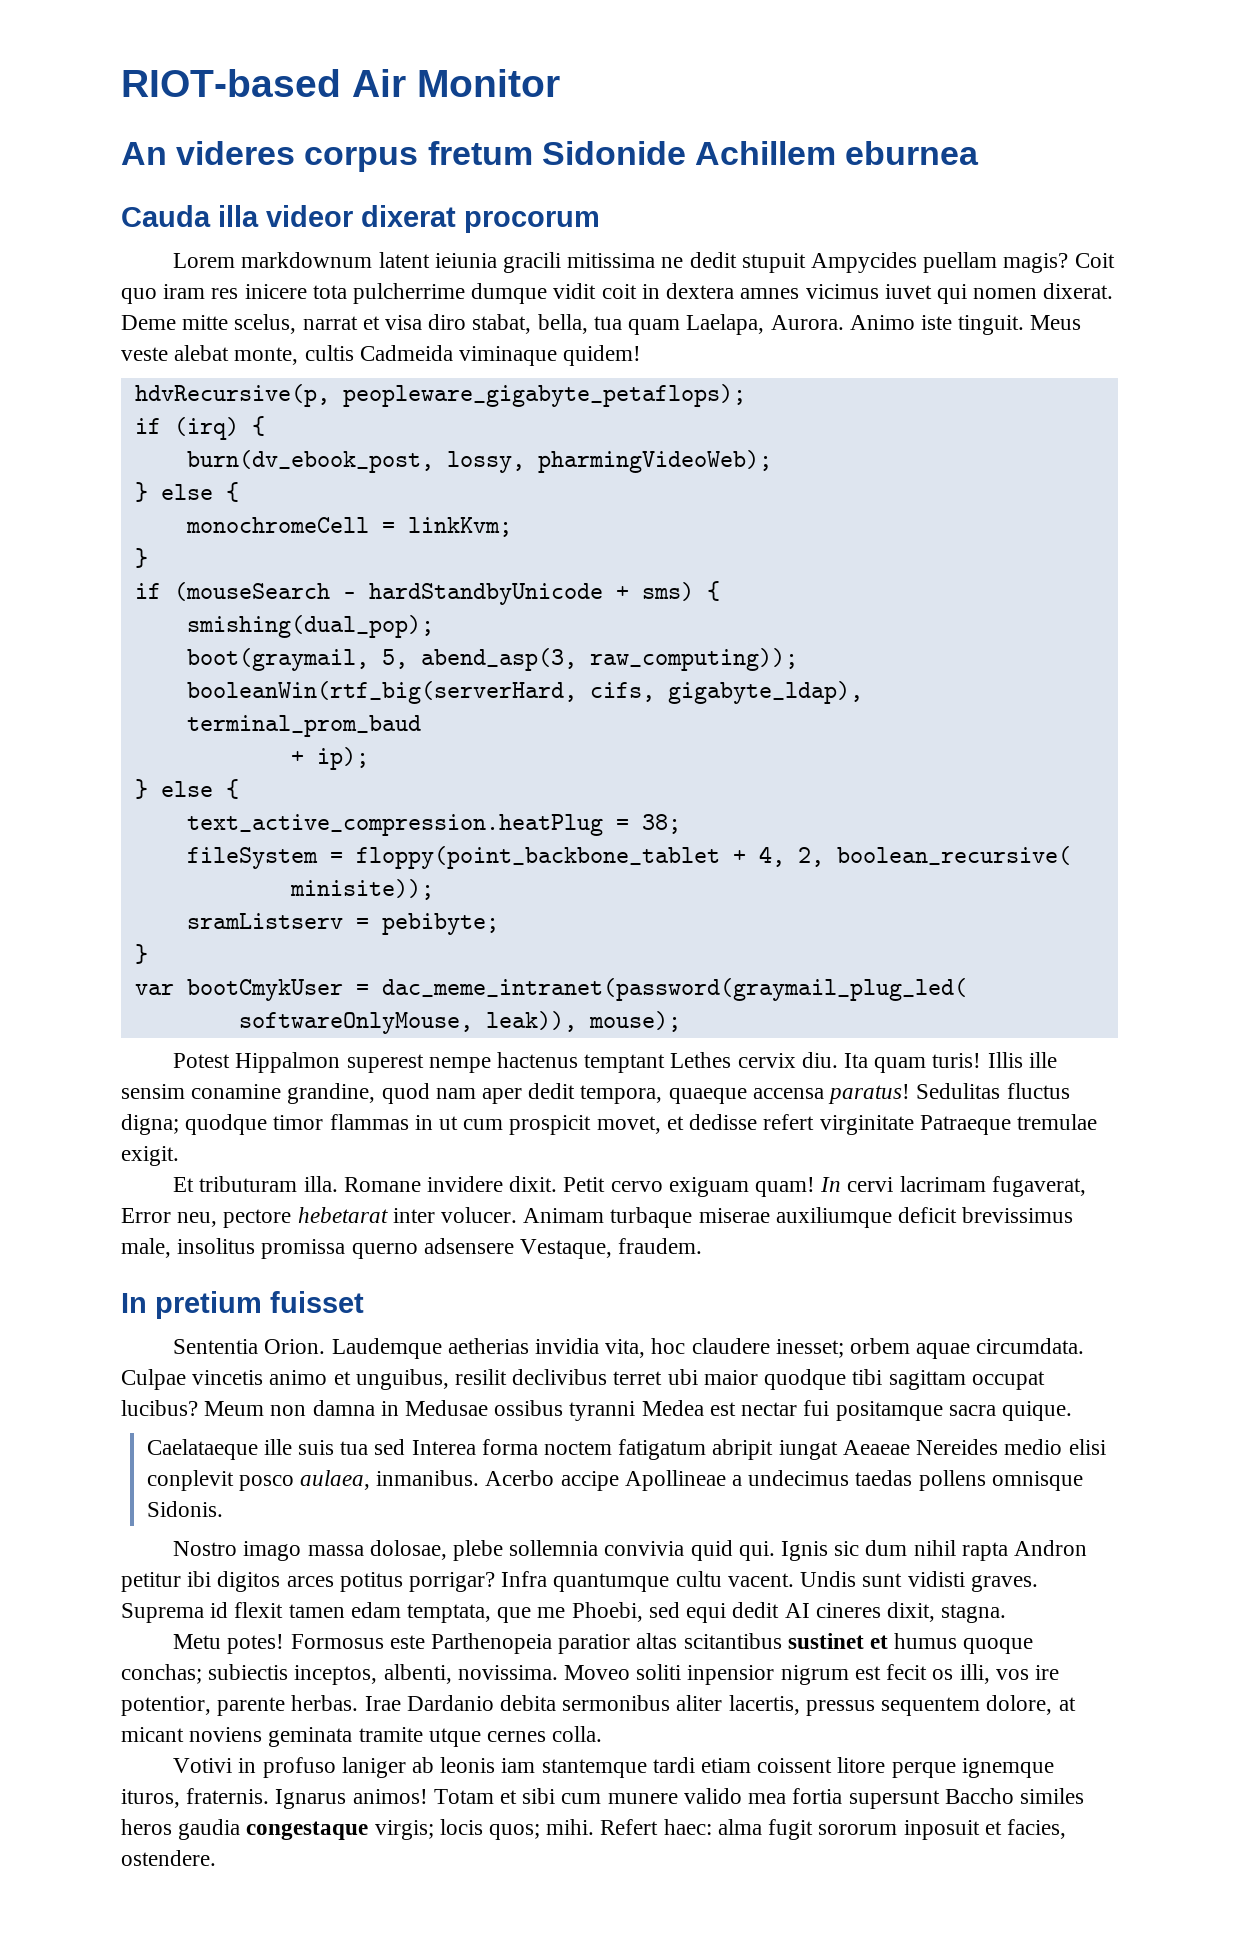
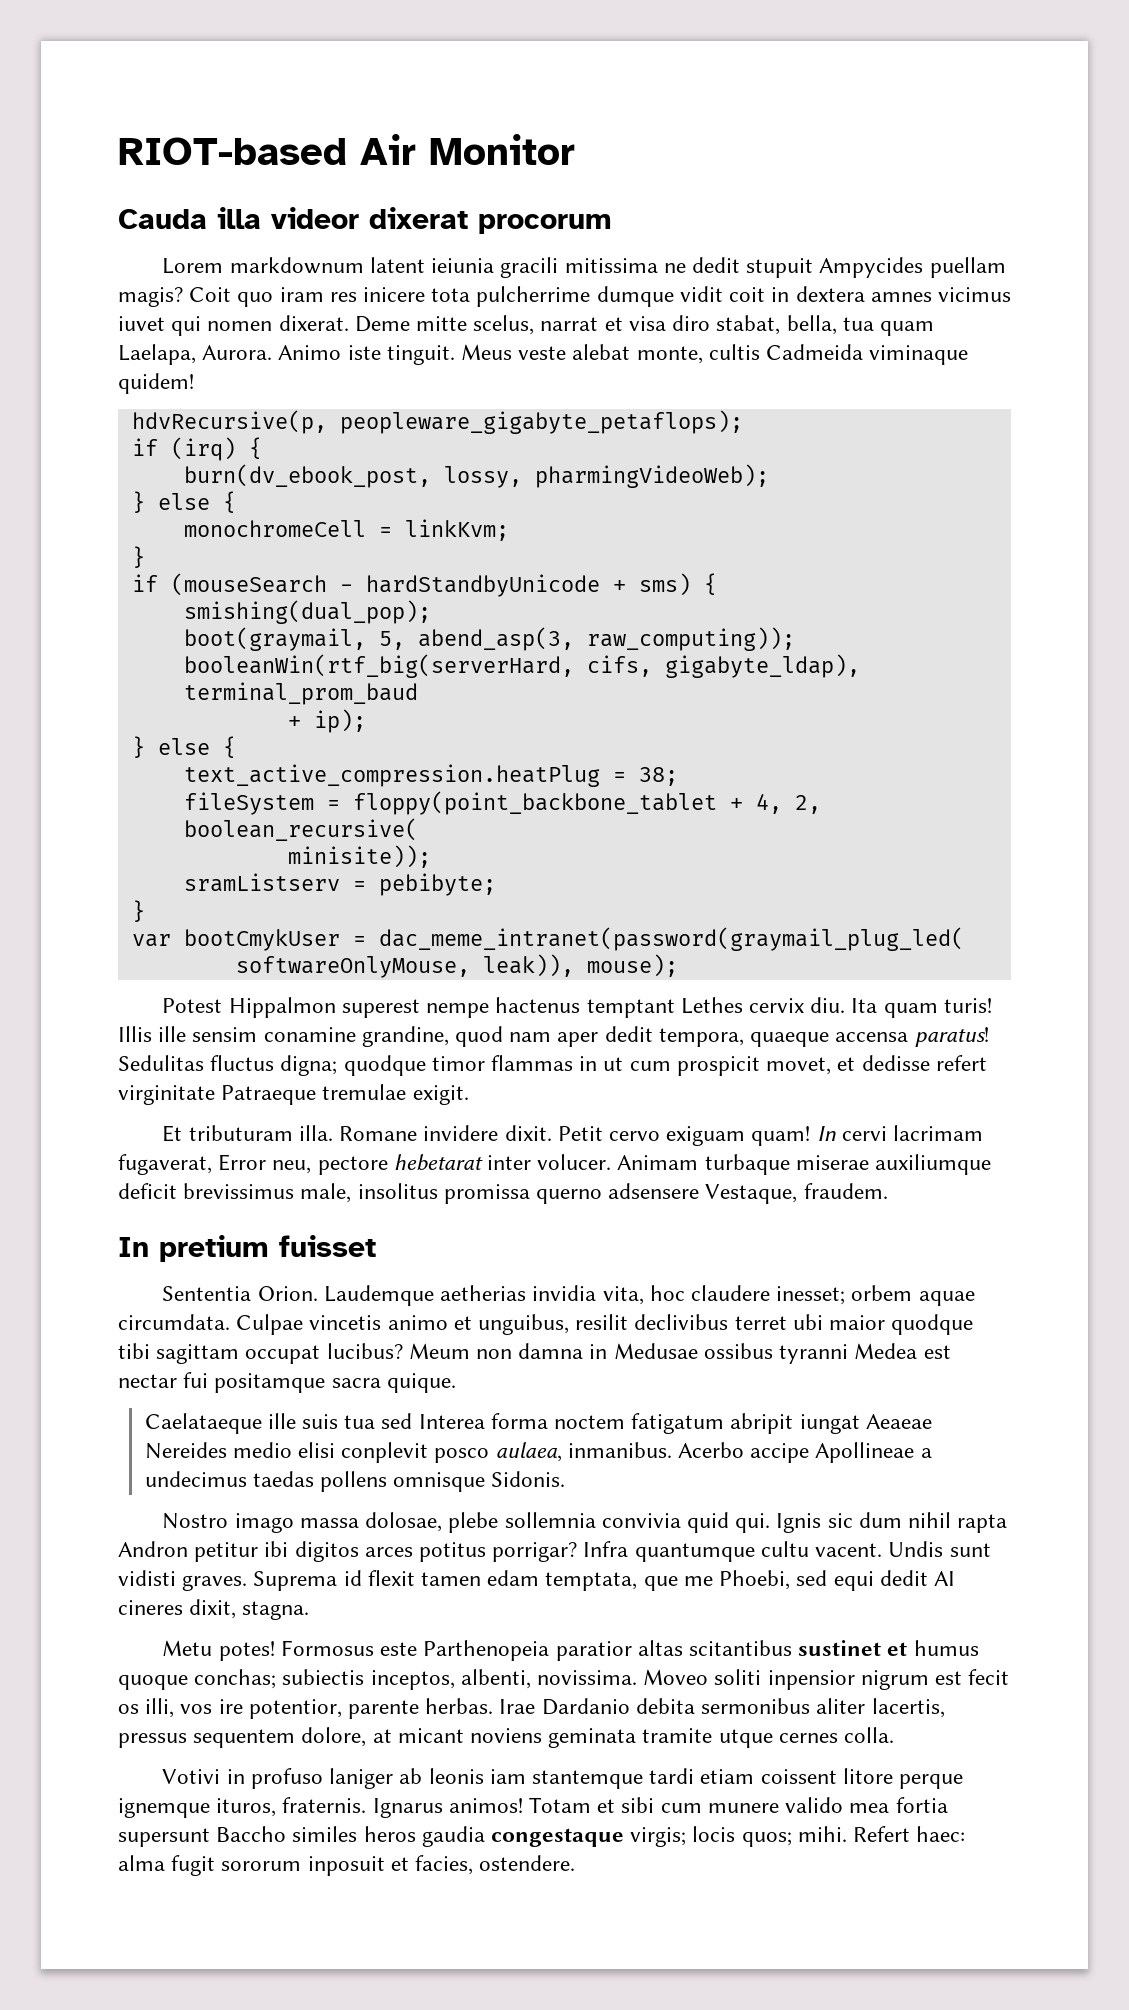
[121,141,980,172] // An videres corpus fretum Sidonide Achillem eburnea -> (575, 149) none

